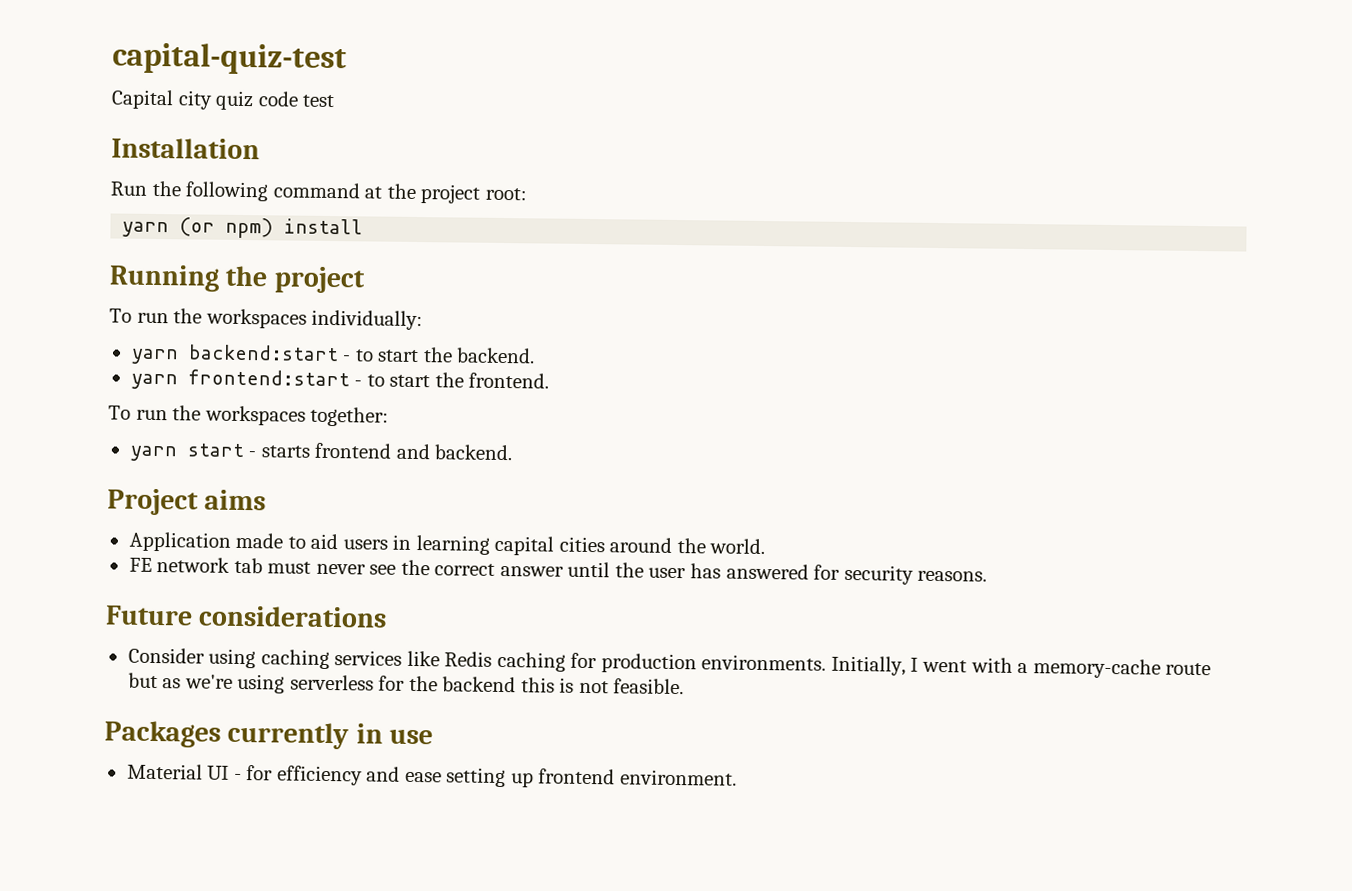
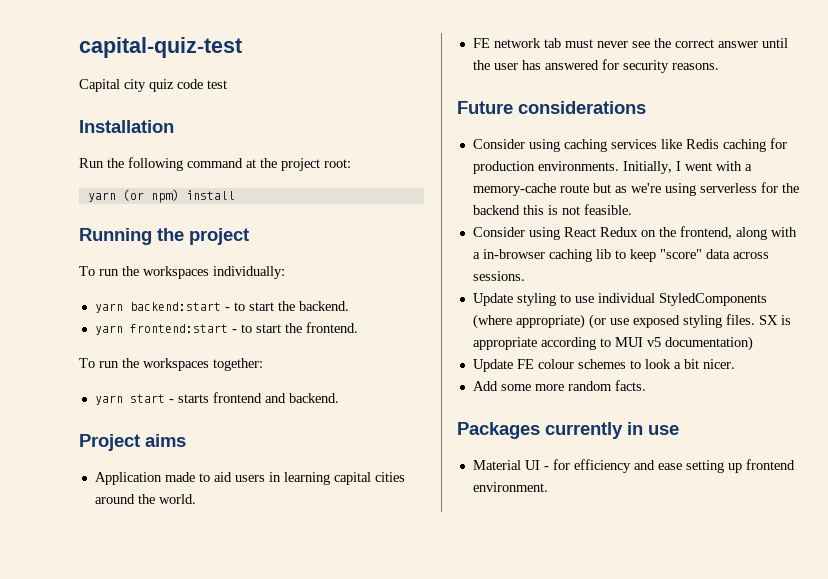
(685, 686) none -> [472,226,797,240] [472,249,769,262] [472,271,525,281] [472,293,767,306] [472,314,791,329] [472,336,753,351] [472,359,735,372] [472,380,646,391] // Consider using React Redux on the frontend, along with a in-browser caching lib to keep "score" data across sessions. // Update styling to use individual StyledComponents (where appropriate) (or use exposed styling files. SX is appropriate according to MUI v5 documentation) // Update FE colour schemes to look a bit nicer. // Add some more random facts.

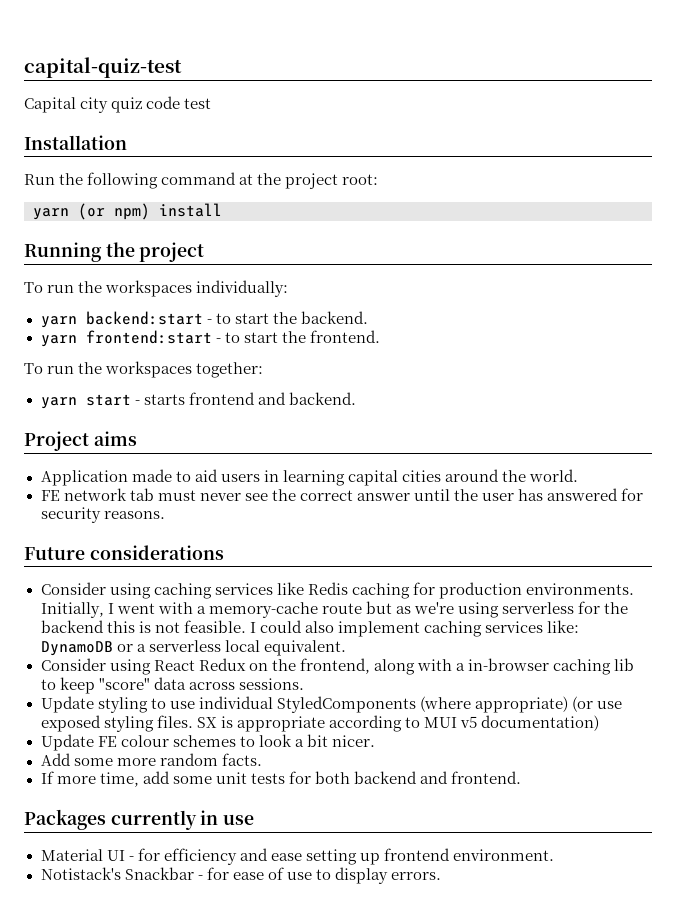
(632, 209) none -> [249,620,580,637] [40,640,346,656] I could also implement caching services like: DynamoDB or a serverless local equivalent.
(646, 385) none -> [40,771,522,787] // If more time, add some unit tests for both backend and frontend.
(548, 487) none -> [40,867,441,884] // Notistack's Snackbar - for ease of use to display errors.

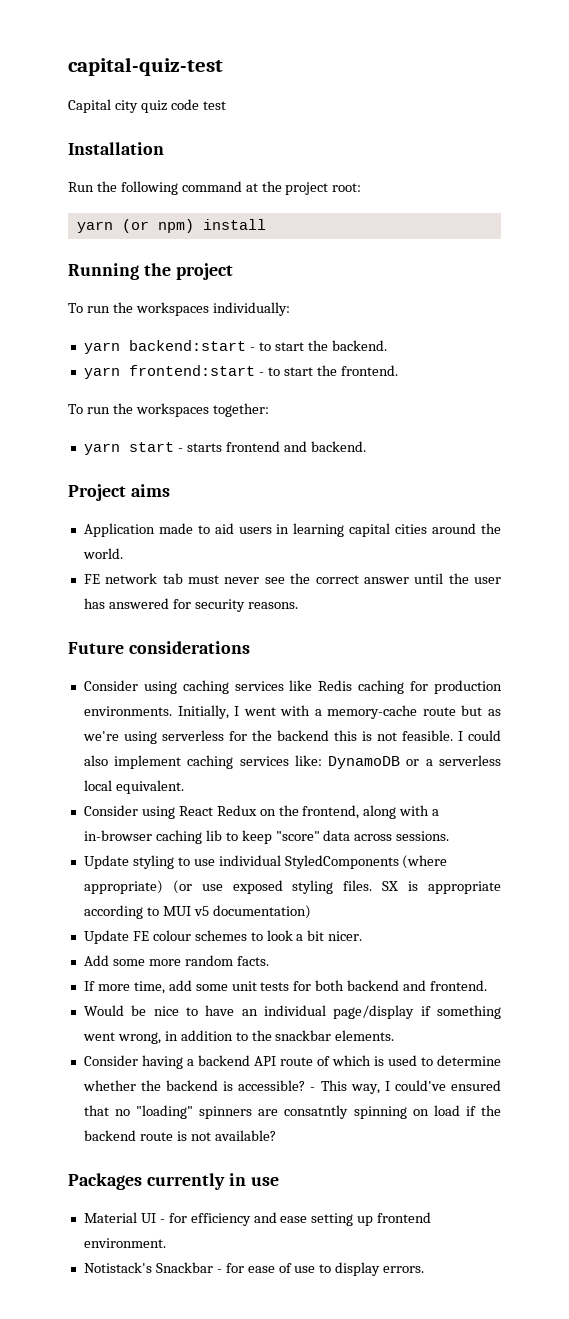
(522, 777) none -> [83,1005,502,1019] [82,1030,395,1044] [83,1055,501,1069] [82,1080,502,1094] [83,1105,502,1119] [83,1130,276,1141] // Would be nice to have an individual page/display if something went wrong, in addition to the snackbar elements. // Consider having a backend API route of which is used to determine whether the backend is accessible? - This way, I could've ensured that no "loading" spinners are consatntly spinning on load if the backend route is not available?

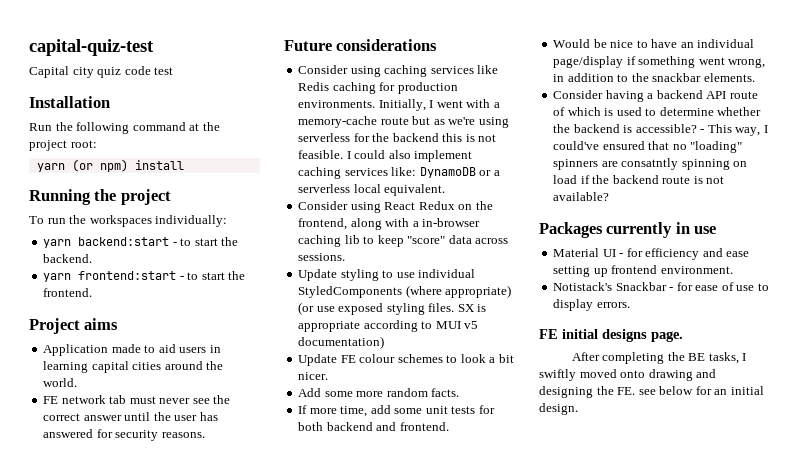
[68,403,269,417] [83,441,366,455] // To run the workspaces together: // yarn start - starts frontend and backend. -> (93, 292) none
(425, 1269) none -> [539,329,683,342] [571,352,747,364] [539,369,717,381] [539,386,764,398] [539,403,578,415] // FE initial designs page. // After completing the BE tasks, I swiftly moved onto drawing and designing the FE. see below for an initial design.

